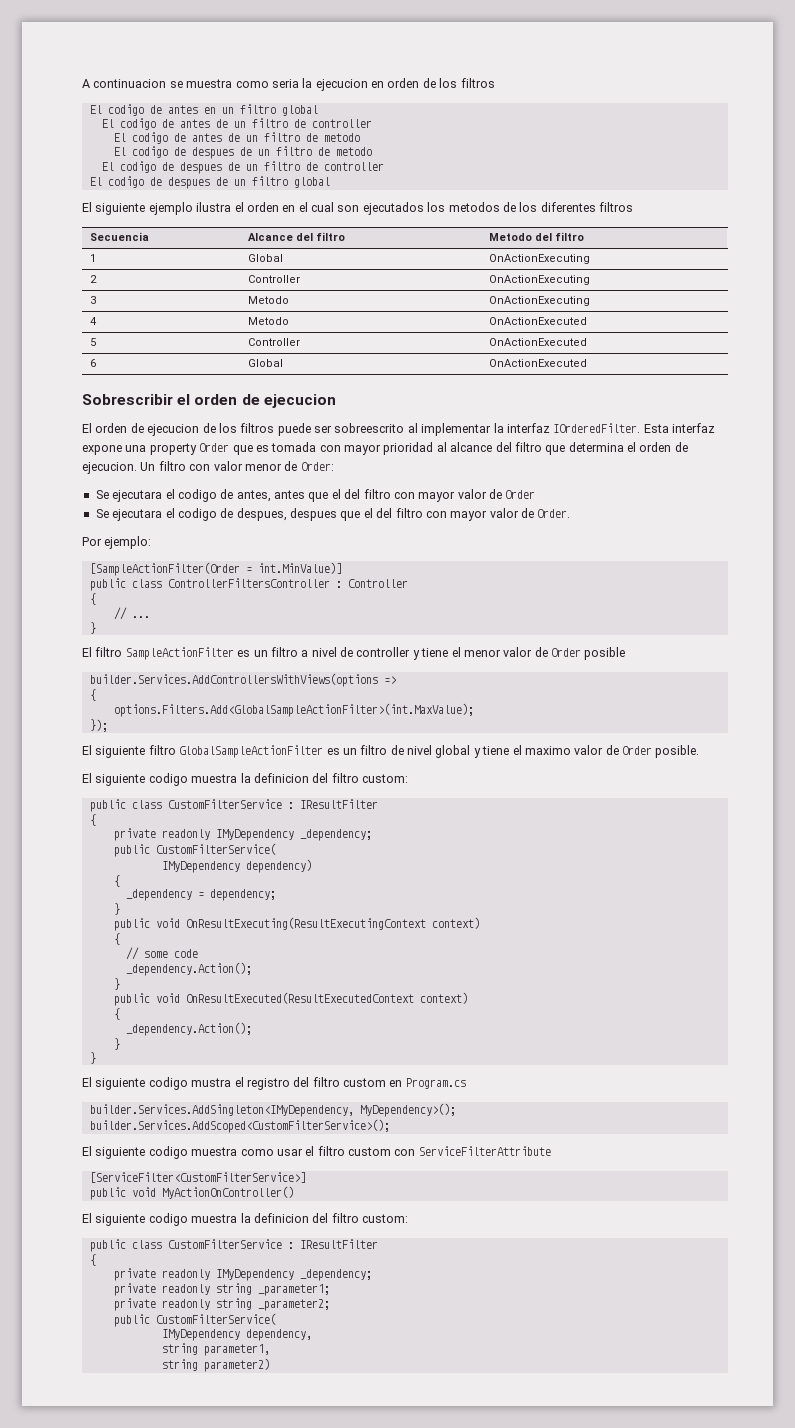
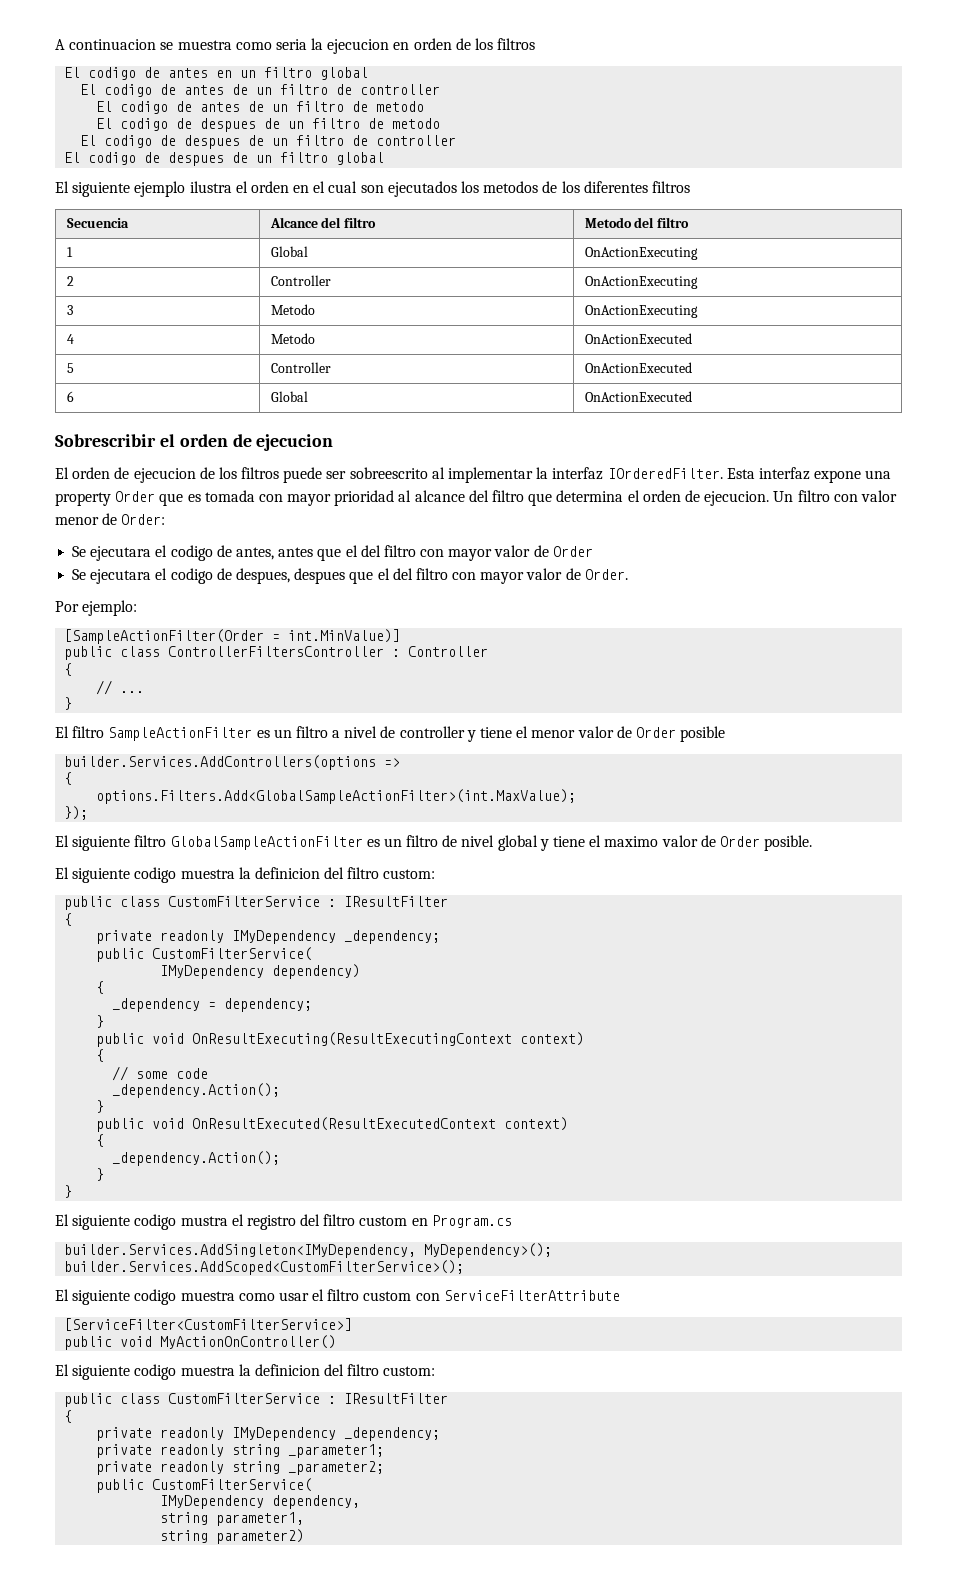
[89,673,378,687] builder.Services.AddControllersWithViews(options -> [64,755,377,770] builder.Services.AddControllers(options

